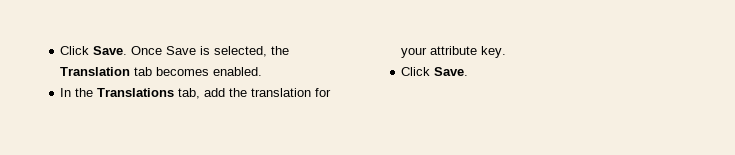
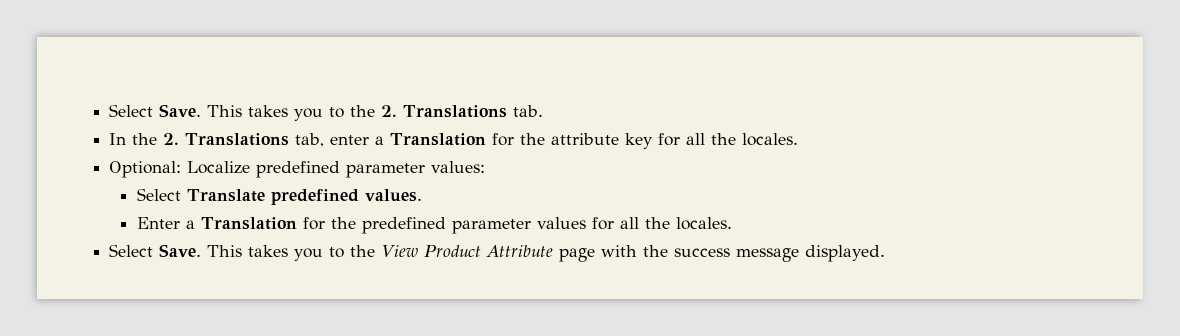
[60,46,290,57] [60,67,263,76] Click Save. Once Save is selected, the Translation tab becomes enabled. -> [109,104,544,121] Select Save. This takes you to the 2. Translations tab.
(94, 92) none -> [163,133,180,145] 2.
[204,88,332,97] [401,46,507,58] [401,67,469,76] add the translation for your attribute key. // Click Save. -> [330,133,799,149] [109,161,486,178] [137,188,423,205] [137,217,733,234] [109,244,886,262] enter a Translation for the attribute key for all the locales. // Optional: Localize predefined parameter values: // Select Translate predefined values. // Enter a Translation for the predefined parameter values for all the locales. // Select Save. This takes you to the View Product Attribute page with the success message displayed.

